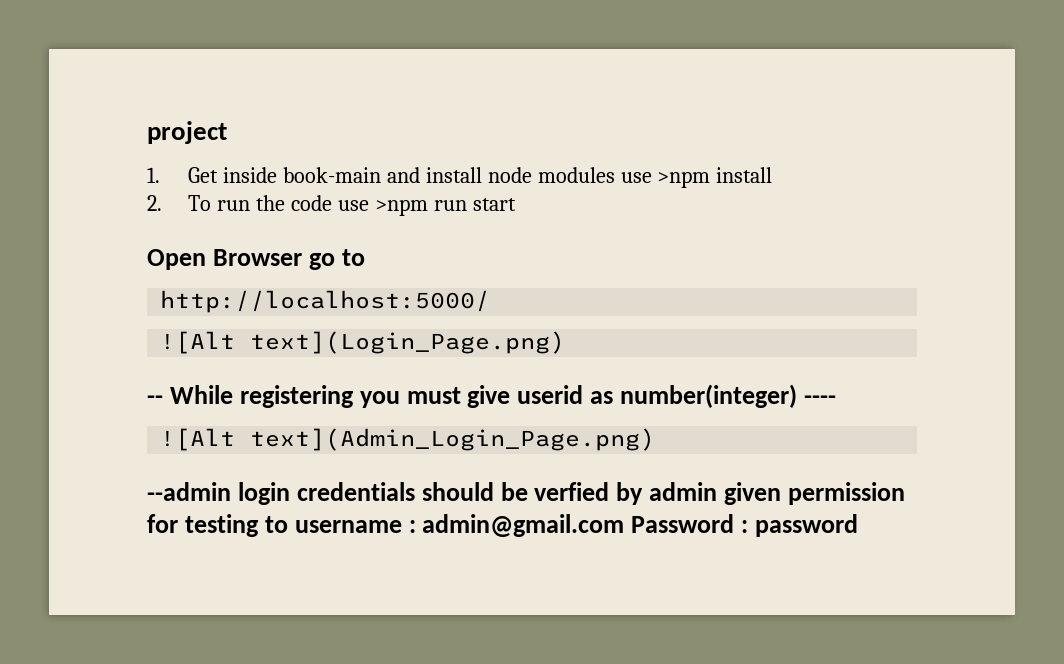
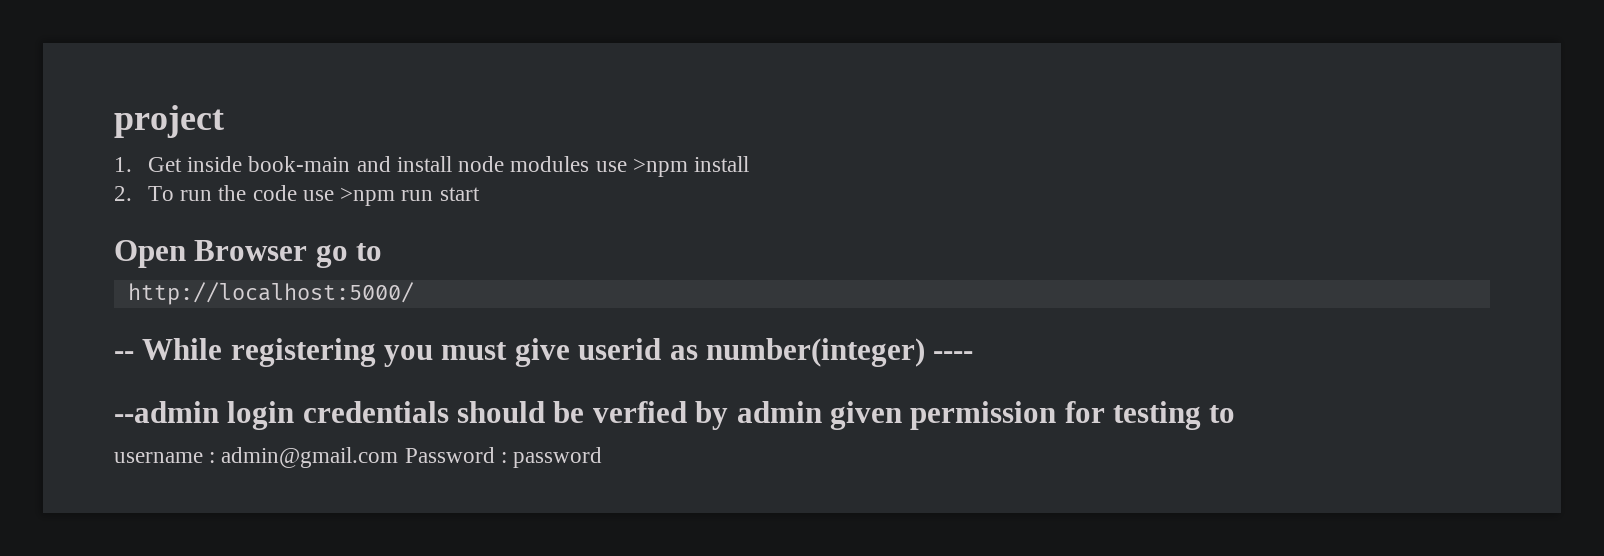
[160,331,566,354] // ![Alt text](Login_Page.png) -> (414, 293) none
[160,428,656,451] // ![Alt text](Admin_Login_Page.png) -> (974, 355) none
(288, 524) none -> (1236, 414) //

